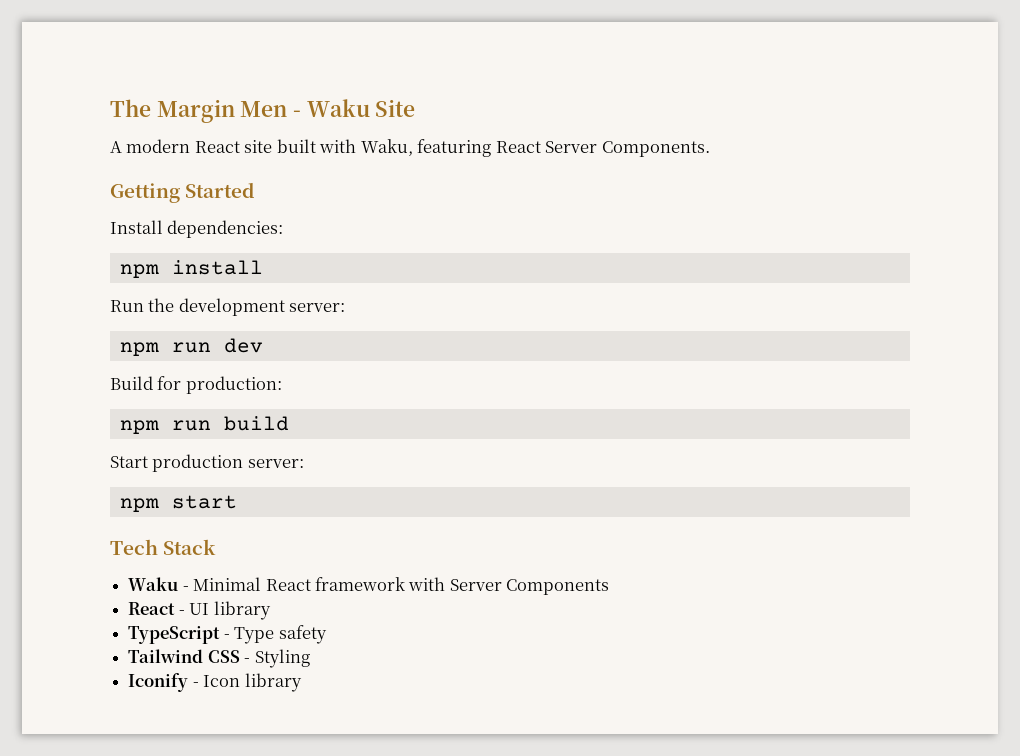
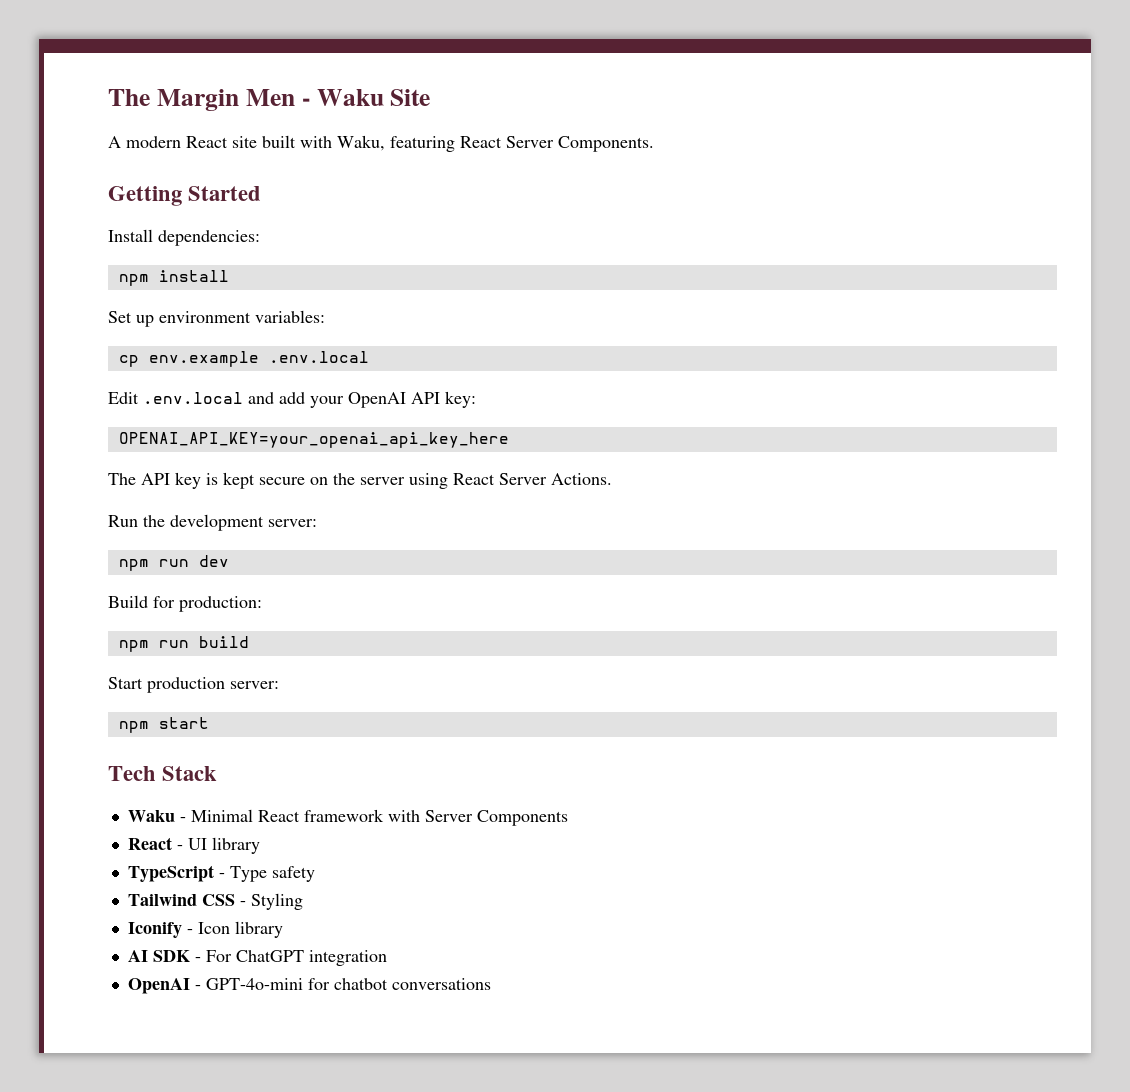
(263, 267) none -> [108,310,325,327] [118,351,369,367] [108,391,476,408] [118,432,509,448] [108,472,612,489] // Set up environment variables: // cp env.example .env.local // Edit .env.local and add your OpenAI API key: // OPENAI_API_KEY=your_openai_api_key_here // The API key is kept secure on the server using React Server Actions.
(302, 682) none -> [127,950,387,966] [127,978,491,994] // AI SDK - For ChatGPT integration // OpenAI - GPT-4o-mini for chatbot conversations

